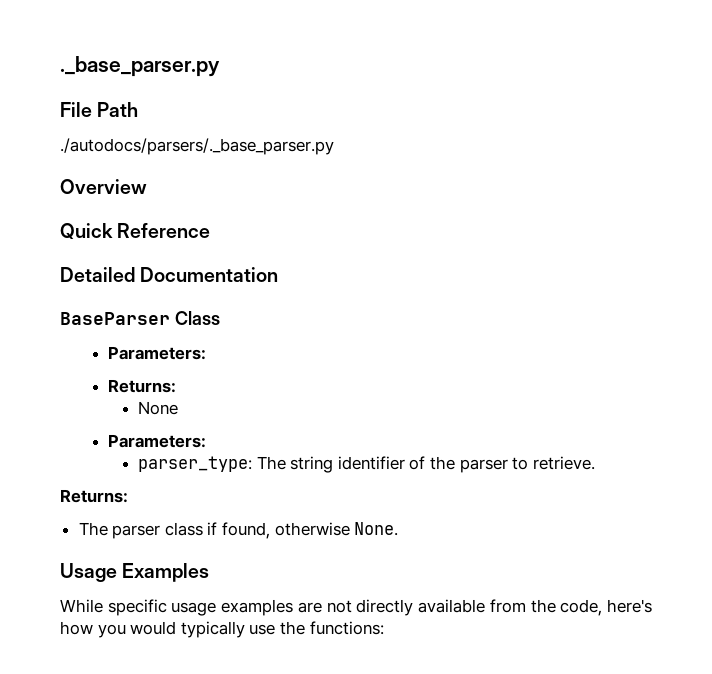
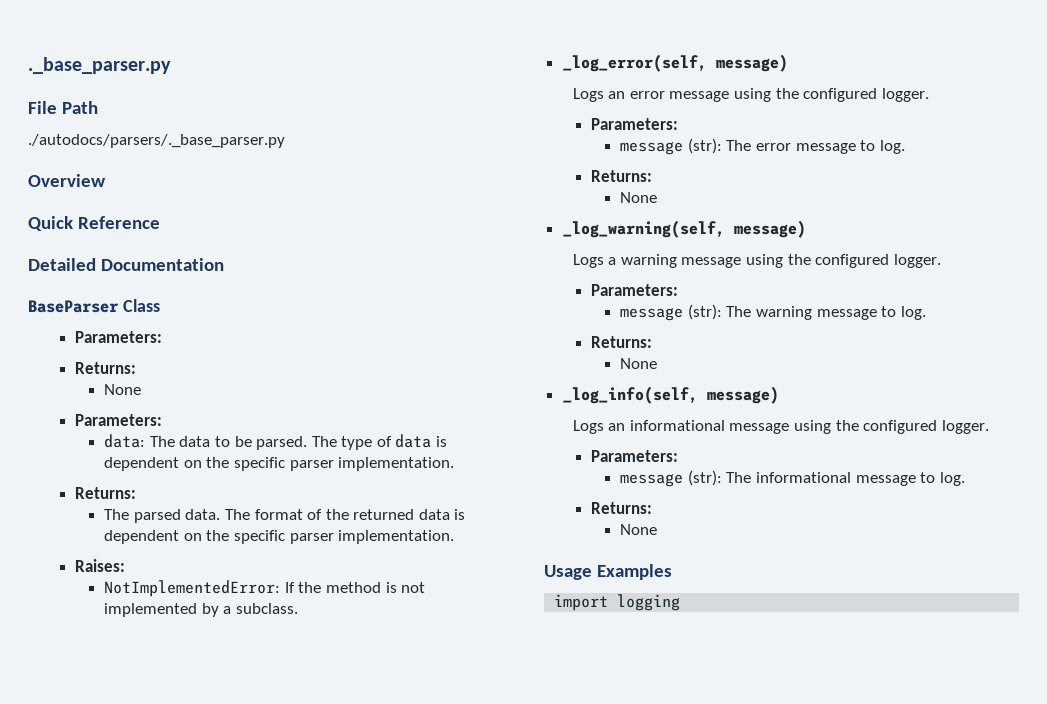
[138,456,595,473] [60,489,128,503] [78,522,399,539] [60,563,210,582] [60,599,653,616] [60,621,384,638] parser_type: The string identifier of the parser to retrieve. // Returns: // The parser class if found, otherwise None. // Usage Examples // While specific usage examples are not directly available from the code, here's how you would typically use the functions: -> [104,434,448,450] [104,457,455,471] [75,487,137,499] [104,509,466,523] [104,530,455,544] [75,559,126,572] [104,580,426,597] [104,603,298,617] [562,54,788,72] [572,88,929,102] [591,118,679,130] [620,138,905,155] [591,170,653,182] [620,192,658,203] [562,220,806,238] [572,254,941,268] [591,284,679,296] [620,304,926,321] [591,336,653,348] [620,358,658,369] [562,386,779,404] [572,420,989,434] [591,450,679,462] [620,470,965,487] [591,502,653,514] [620,524,658,535] [544,564,672,580] [554,594,681,611] data: The data to be parsed. The type of data is dependent on the specific parser implementation. // Returns: // The parsed data. The format of the returned data is dependent on the specific parser implementation. // Raises: // NotImplementedError: If the method is not implemented by a subclass. // _log_error(self, message) // Logs an error message using the configured logger. // Parameters: // message (str): The error message to log. // Returns: // None // _log_warning(self, message) // Logs a warning message using the configured logger. // Parameters: // message (str): The warning message to log. // Returns: // None // _log_info(self, message) // Logs an informational message using the configured logger. // Parameters: // message (str): The informational message to log. // Returns: // None // Usage Examples // import logging

